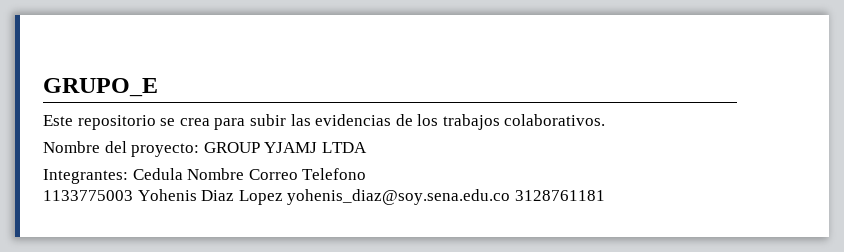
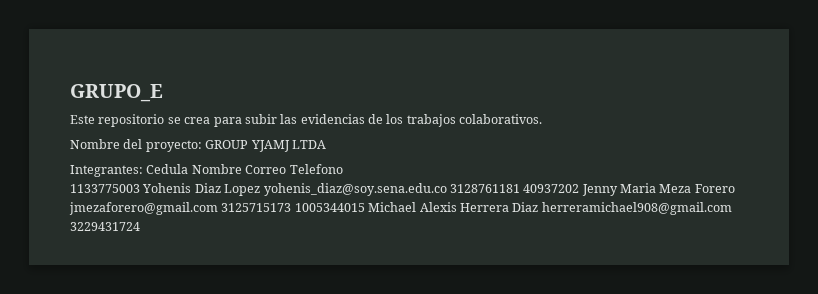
(605, 195) none -> [523,183,735,196] [69,202,732,215] [70,222,140,231] 40937202 Jenny Maria Meza Forero jmezaforero@gmail.com 3125715173 1005344015 Michael Alexis Herrera Diaz herreramichael908@gmail.com 3229431724

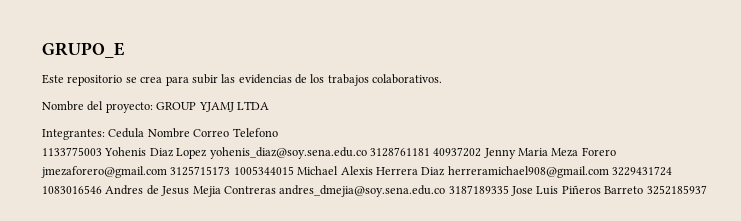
(140, 226) none -> [42,185,707,197] 1083016546 Andres de Jesus Mejia Contreras andres_dmejia@soy.sena.edu.co 3187189335 Jose Luis Piñeros Barreto 3252185937

